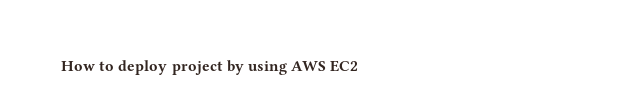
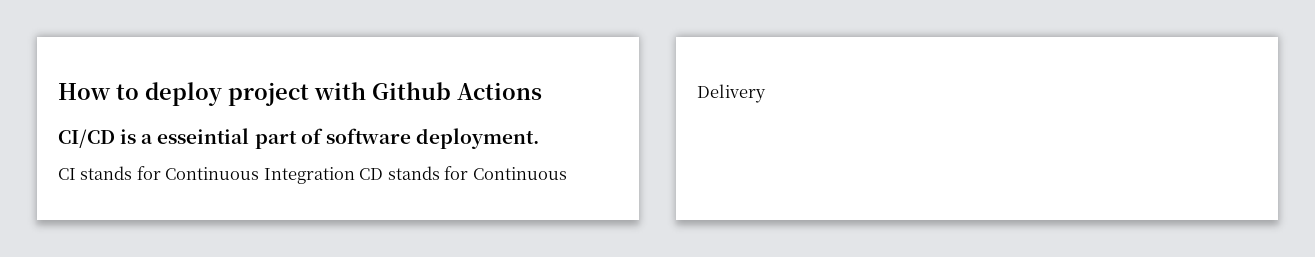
[226,60,359,75] by using AWS EC2 -> [314,82,542,100] [58,128,539,149] [58,166,567,184] [697,84,766,103] with Github Actions // CI/CD is a esseintial part of software deployment. // CI stands for Continuous Integration CD stands for Continuous Delivery

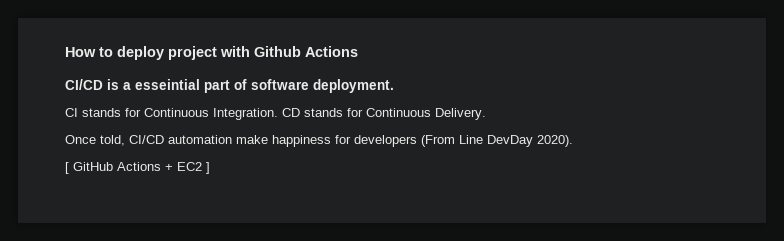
[263,167,355,184] Integration -> [213,108,278,120] Integration.
[697,84,766,103] Delivery -> [435,108,486,120] [65,135,573,147] [65,162,210,174] Delivery. // Once told, CI/CD automation make happiness for developers (From Line DevDay 2020). // [ GitHub Actions + EC2 ]

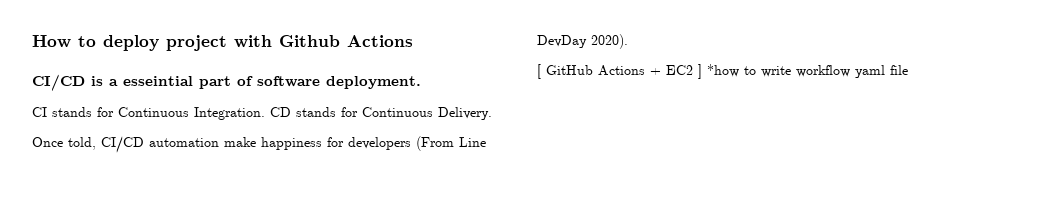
(210, 168) none -> [707,64,908,78] *how to write workflow yaml file

